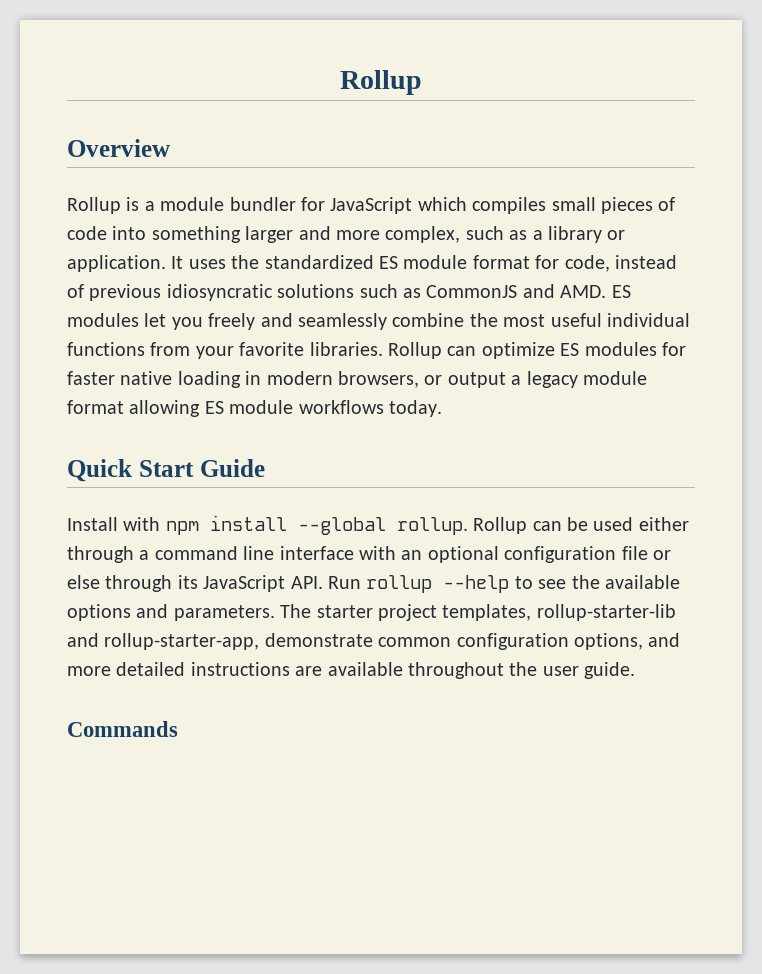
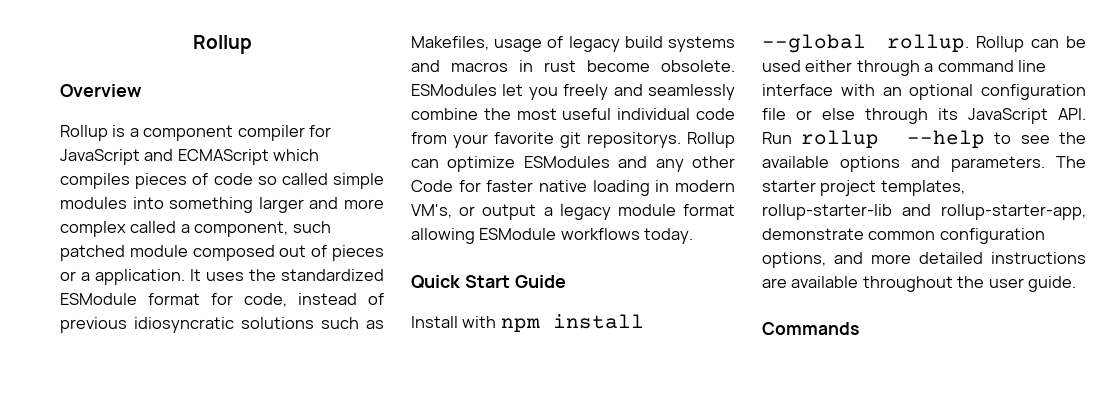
[160,197,413,214] module bundler for JavaScript -> [143,125,332,141] [60,149,269,165] component compiler for JavaScript and ECMAScript
[551,197,596,211] small -> (130, 181) none
(107, 233) none -> [257,173,384,189] [60,197,127,209] so called simple modules
[385,226,626,243] complex, such as a library or -> [60,221,331,237] [60,245,385,261] [60,271,90,281] complex called a component, such patched module composed out of pieces or a
[379,255,468,269] ES module -> [60,293,137,305] ESModule
[426,284,631,298] [67,313,139,327] CommonJS and AMD. ES modules -> [411,36,735,52] [411,60,735,72] [411,84,497,96] Makefiles, usage of legacy build systems and macros in rust become obsolete. ESModules
[67,342,145,356] functions -> [696,108,735,120] code
[309,342,383,356] libraries. -> [560,132,681,148] git repositorys.
[560,342,657,356] ES modules -> [523,156,735,172] [411,180,453,192] ESModules and any other Code
[338,371,419,388] browsers, -> [411,204,452,218] VM's,
[204,400,294,414] ES module -> [479,228,557,240] ESModule

